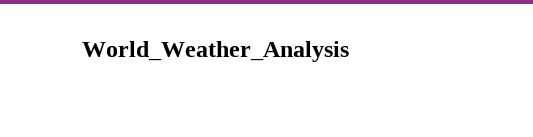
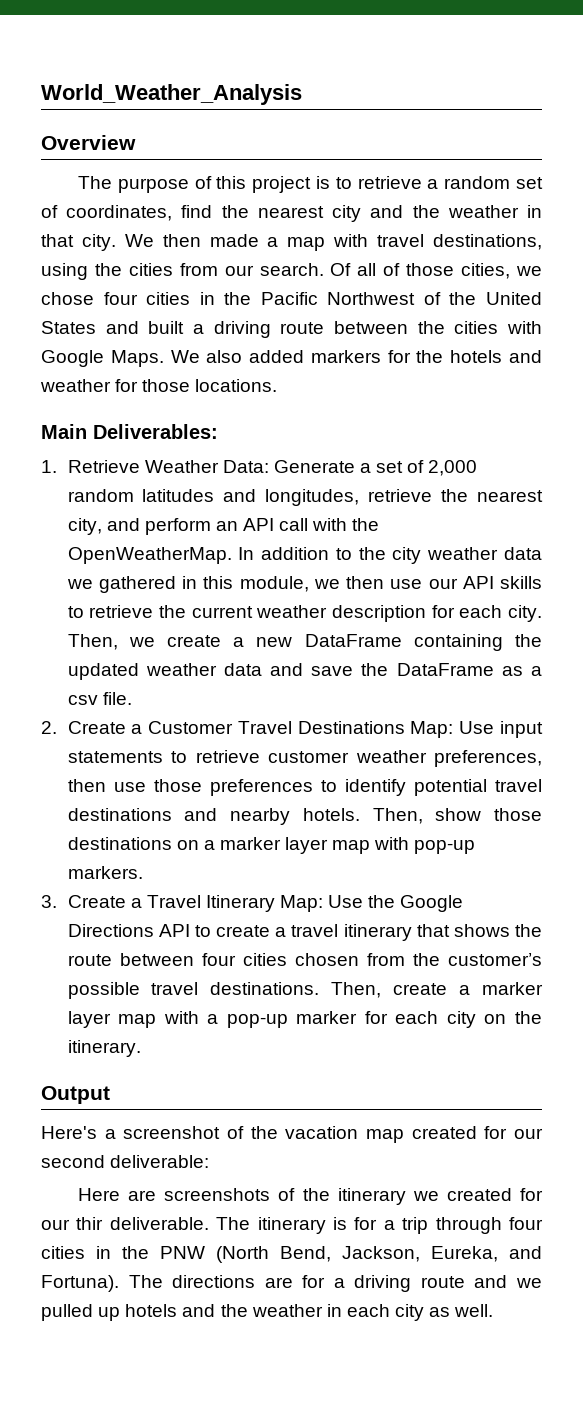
(349, 51) none -> [41,135,136,150] [78,176,543,193] [41,205,542,222] [41,234,542,251] [41,263,543,280] [41,292,542,305] [41,321,542,338] [41,350,542,367] [40,379,278,392] [41,424,218,439] [41,460,478,476] [67,489,543,506] [67,518,380,535] [67,547,542,564] [66,576,542,593] [67,605,543,622] [67,634,542,651] [67,663,542,680] [67,692,132,705] [41,721,543,738] [67,750,542,767] [67,779,542,796] [67,808,542,825] [67,837,476,854] [67,866,143,879] [41,895,464,912] [67,924,542,941] [67,953,542,966] [67,982,543,999] [67,1011,543,1028] [67,1040,141,1057] [41,1086,110,1104] [41,1126,543,1143] [41,1155,210,1168] [78,1188,543,1205] [41,1217,543,1234] [41,1246,542,1263] [41,1275,542,1292] [41,1304,494,1321] // Overview // The purpose of this project is to retrieve a random set of coordinates, find the nearest city and the weather in that city. We then made a map with travel destinations, using the cities from our search. Of all of those cities, we chose four cities in the Pacific Northwest of the United States and built a driving route between the cities with Google Maps. We also added markers for the hotels and weather for those locations. // Main Deliverables: // 1. Retrieve Weather Data: Generate a set of 2,000 random latitudes and longitudes, retrieve the nearest city, and perform an API call with the OpenWeatherMap. In addition to the city weather data we gathered in this module, we then use our API skills to retrieve the current weather description for each city. Then, we create a new DataFrame containing the updated weather data and save the DataFrame as a csv file. // 2. Create a Customer Travel Destinations Map: Use input statements to retrieve customer weather preferences, then use those preferences to identify potential travel destinations and nearby hotels. Then, show those destinations on a marker layer map with pop-up markers. // 3. Create a Travel Itinerary Map: Use the Google Directions API to create a travel itinerary that shows the route between four cities chosen from the customer’s possible travel destinations. Then, create a marker layer map with a pop-up marker for each city on the itinerary. // Output // Here's a screenshot of the vacation map created for our second deliverable: // Here are screenshots of the itinerary we created for our thir deliverable. The itinerary is for a trip through four cities in the PNW (North Bend, Jackson, Eureka, and Fortuna). The directions are for a driving route and we pulled up hotels and the weather in each city as well.

